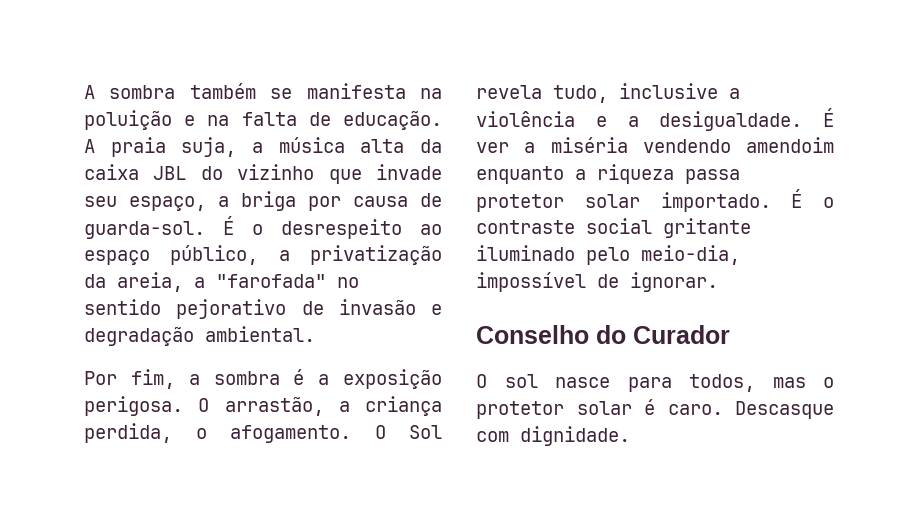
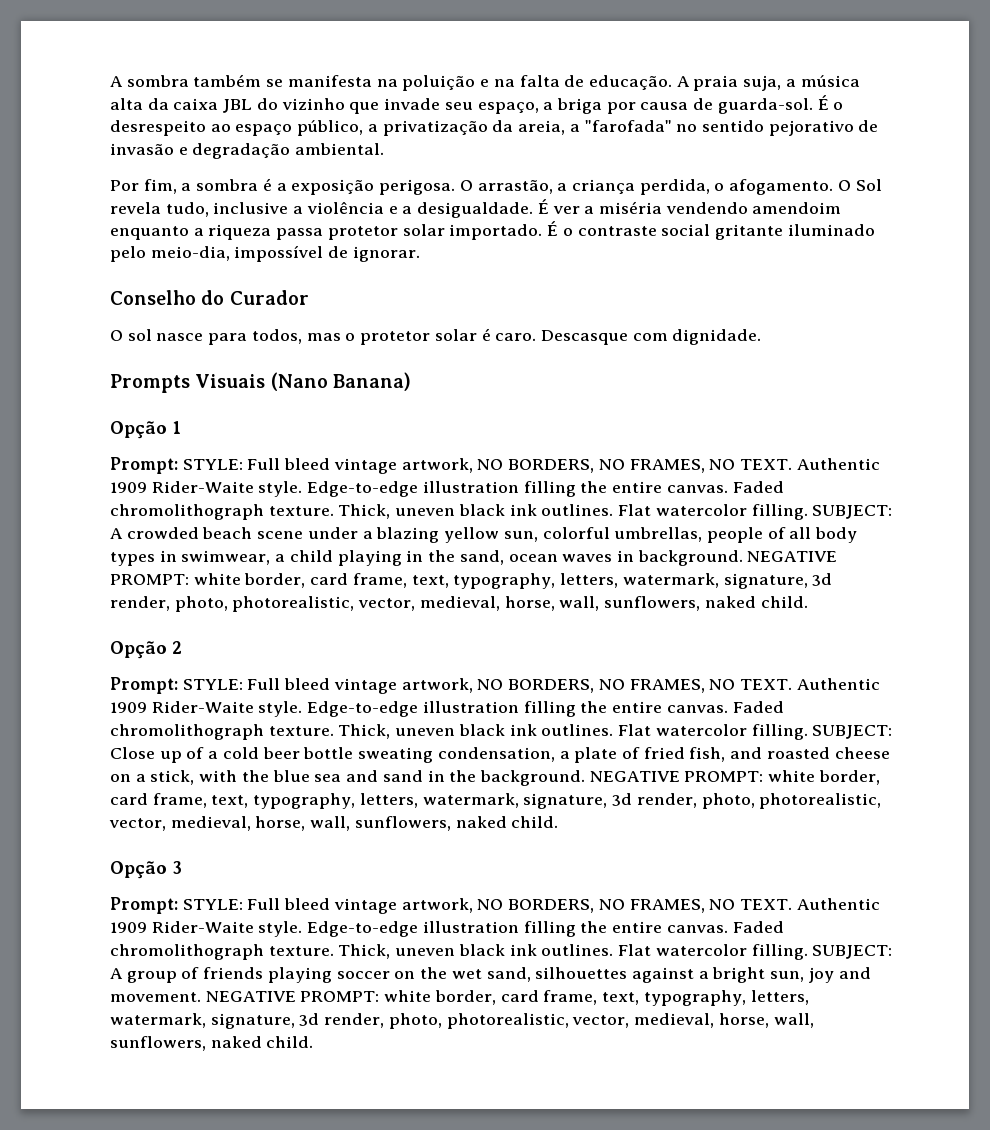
(630, 436) none -> [110,372,411,393] [110,421,181,439] [110,457,880,474] [110,481,784,497] [110,504,893,520] [110,527,858,543] [110,550,838,566] [110,573,833,589] [110,596,808,612] [110,641,182,659] [110,677,880,694] [110,701,784,717] [110,724,893,740] [110,747,890,763] [110,770,880,786] [110,793,882,809] [109,816,559,831] [110,861,182,879] [110,897,880,914] [110,921,784,937] [110,944,893,960] [110,967,871,983] [110,990,809,1006] [110,1013,814,1029] [110,1036,314,1051] // Prompts Visuais (Nano Banana) // Opção 1 // Prompt: STYLE: Full bleed vintage artwork, NO BORDERS, NO FRAMES, NO TEXT. Authentic 1909 Rider-Waite style. Edge-to-edge illustration filling the entire canvas. Faded chromolithograph texture. Thick, uneven black ink outlines. Flat watercolor filling. SUBJECT: A crowded beach scene under a blazing yellow sun, colorful umbrellas, people of all body types in swimwear, a child playing in the sand, ocean waves in background. NEGATIVE PROMPT: white border, card frame, text, typography, letters, watermark, signature, 3d render, photo, photorealistic, vector, medieval, horse, wall, sunflowers, naked child. // Opção 2 // Prompt: STYLE: Full bleed vintage artwork, NO BORDERS, NO FRAMES, NO TEXT. Authentic 1909 Rider-Waite style. Edge-to-edge illustration filling the entire canvas. Faded chromolithograph texture. Thick, uneven black ink outlines. Flat watercolor filling. SUBJECT: Close up of a cold beer bottle sweating condensation, a plate of fried fish, and roasted cheese on a stick, with the blue sea and sand in the background. NEGATIVE PROMPT: white border, card frame, text, typography, letters, watermark, signature, 3d render, photo, photorealistic, vector, medieval, horse, wall, sunflowers, naked child. // Opção 3 // Prompt: STYLE: Full bleed vintage artwork, NO BORDERS, NO FRAMES, NO TEXT. Authentic 1909 Rider-Waite style. Edge-to-edge illustration filling the entire canvas. Faded chromolithograph texture. Thick, uneven black ink outlines. Flat watercolor filling. SUBJECT: A group of friends playing soccer on the wet sand, silhouettes against a bright sun, joy and movement. NEGATIVE PROMPT: white border, card frame, text, typography, letters, watermark, signature, 3d render, photo, photorealistic, vector, medieval, horse, wall, sunflowers, naked child.

